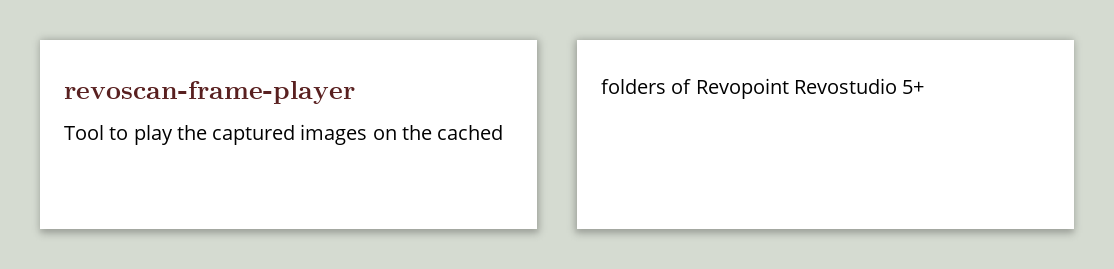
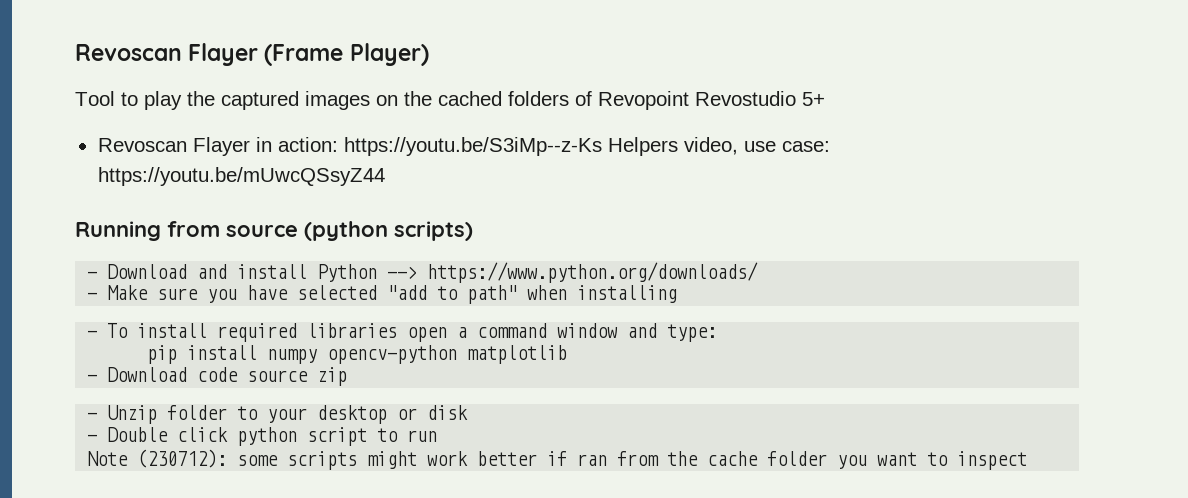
[64,81,355,104] revoscan-frame-player -> [75,43,429,66] Revoscan Flayer (Frame Player)
(925, 87) none -> [97,137,830,156] [97,167,385,186] [75,221,473,241] [87,262,759,283] [87,285,678,304] [87,323,718,342] [147,345,568,364] [87,367,348,386] [87,405,469,424] [87,427,438,446] [87,449,1028,470] // Revoscan Flayer in action: https://youtu.be/S3iMp--z-Ks Helpers video, use case: https://youtu.be/mUwcQSsyZ44 // Running from source (python scripts) // - Download and install Python --> https://www.python.org/downloads/ // - Make sure you have selected "add to path" when installing // - To install required libraries open a command window and type: // pip install numpy opencv-python matplotlib // - Download code source zip // - Unzip folder to your desktop or disk // - Double click python script to run // Note (230712): some scripts might work better if ran from the cache folder you want to inspect

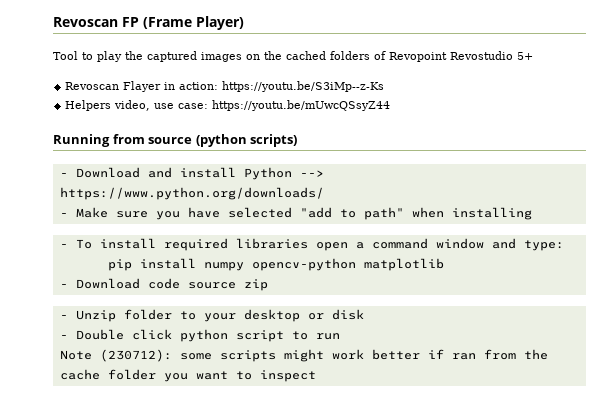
[75,43,259,66] Revoscan Flayer -> [53,17,139,27] Revoscan FP
(602, 146) none -> (385, 86) //

